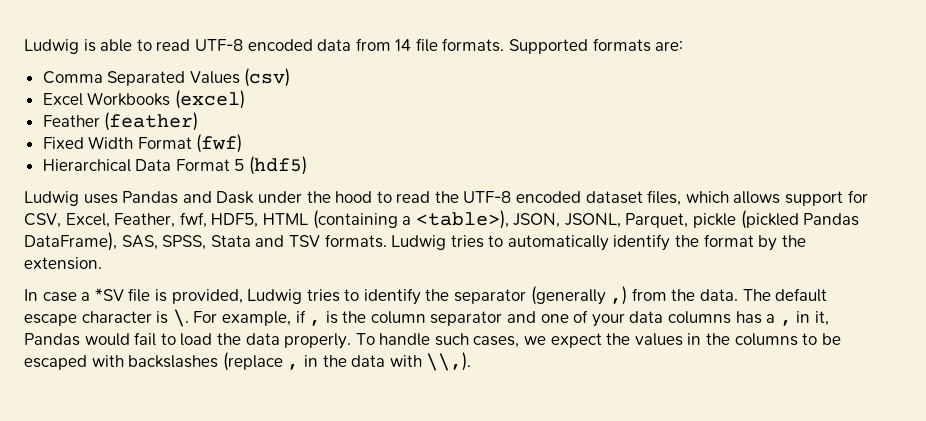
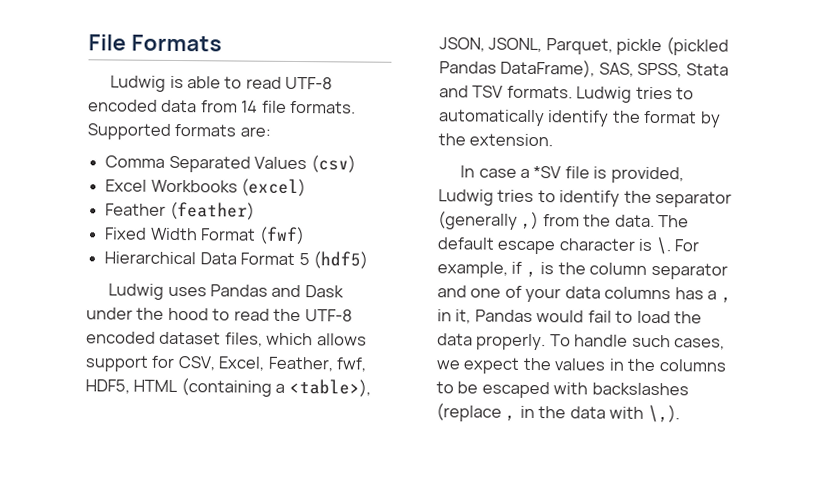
(24, 46) none -> [88,34,222,52] File Formats //
[426,352,472,371] \\,). -> [647,404,680,423] \,).

